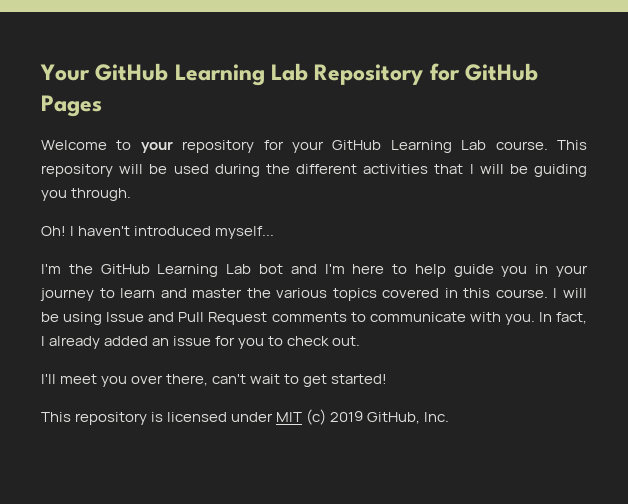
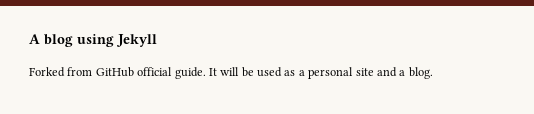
[40,63,539,86] [41,95,102,117] [41,140,587,153] [41,164,588,177] [41,188,132,201] [41,226,275,239] [41,264,588,277] [40,288,588,301] [41,312,587,325] [41,336,361,349] [41,374,388,387] [41,409,450,425] Your GitHub Learning Lab Repository for GitHub Pages // Welcome to your repository for your GitHub Learning Lab course. This repository will be used during the different activities that I will be guiding you through. // Oh! I haven't introduced myself... // I'm the GitHub Learning Lab bot and I'm here to help guide you in your journey to learn and master the various topics covered in this course. I will be using Issue and Pull Request comments to communicate with you. In fact, I already added an issue for you to check out. // I'll meet you over there, can't wait to get started! // This repository is licensed under MIT (c) 2019 GitHub, Inc. -> [29,34,157,47] [29,67,433,79] A blog using Jekyll // Forked from GitHub official guide. It will be used as a personal site and a blog.

